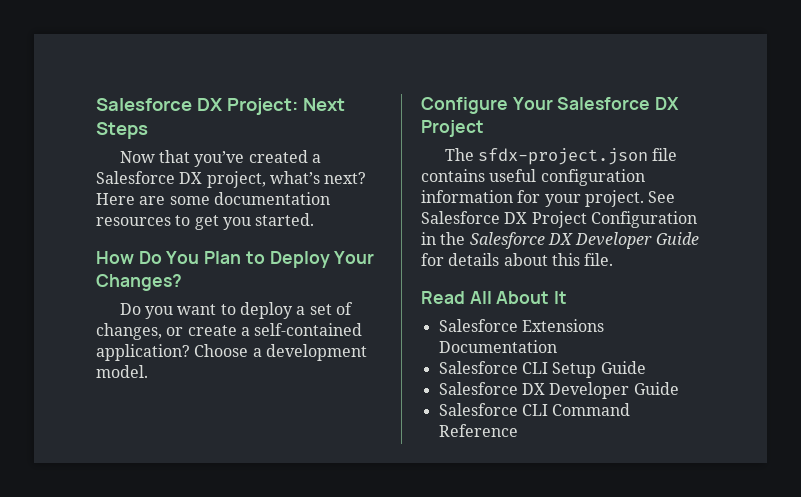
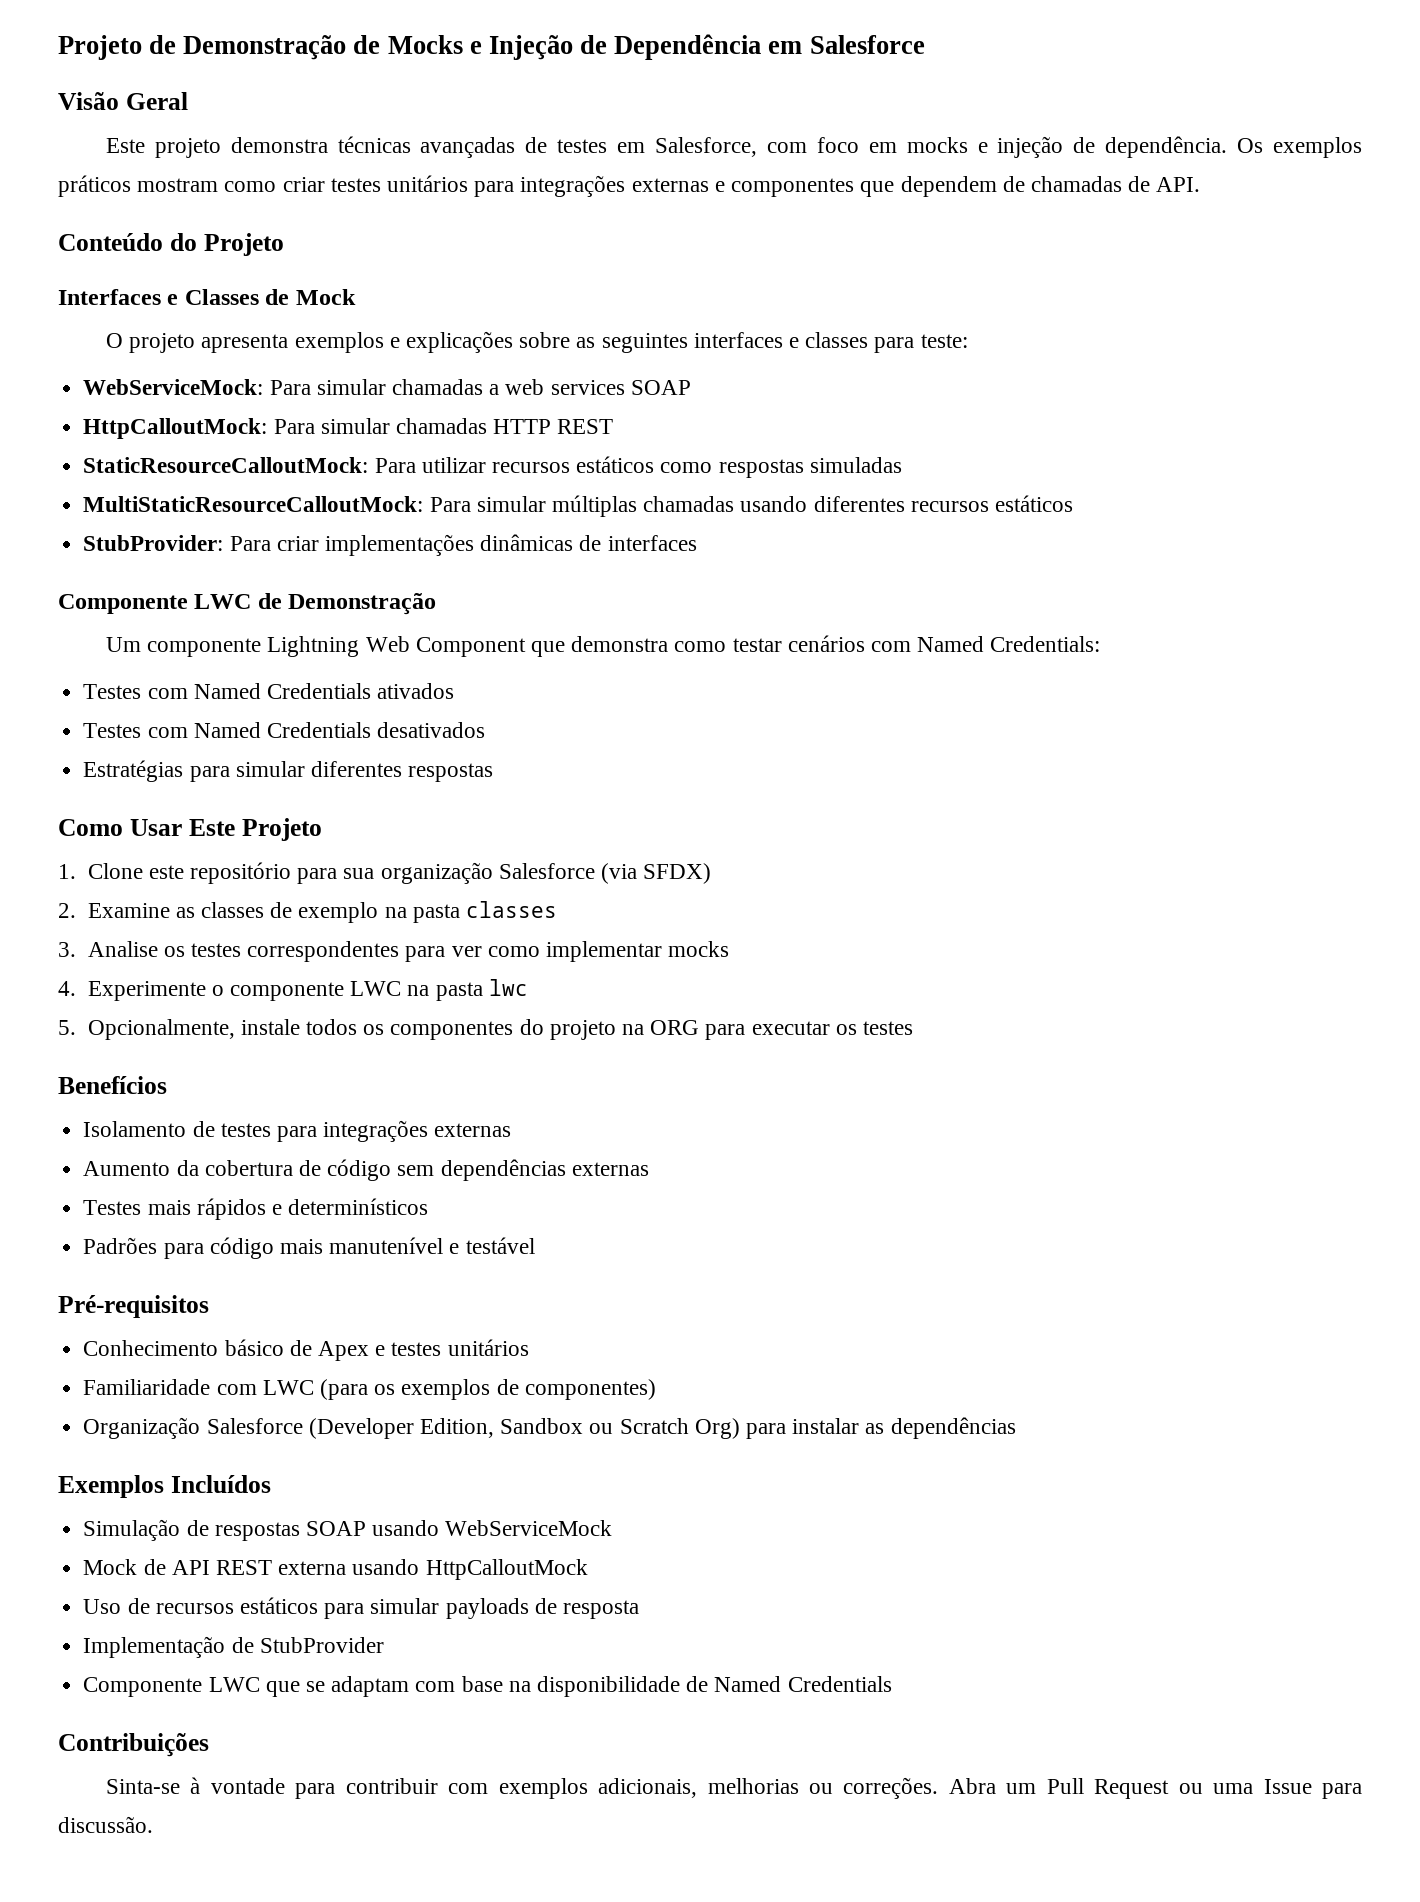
[96,98,345,115] [96,122,148,139] [119,150,322,167] [96,171,367,188] [96,192,330,205] [96,213,315,230] [96,251,375,268] [96,274,182,291] [119,302,353,319] [96,323,363,340] [96,344,367,361] [96,365,148,378] [421,97,680,114] [421,120,484,137] [444,148,678,165] [421,169,645,186] [421,190,676,207] [421,211,697,228] [421,232,699,249] [421,253,614,266] [421,291,568,304] [438,319,604,332] [438,340,557,353] [438,361,646,378] [438,382,679,399] [438,403,631,416] [438,424,518,437] Salesforce DX Project: Next Steps // Now that you’ve created a Salesforce DX project, what’s next? Here are some documentation resources to get you started. // How Do You Plan to Deploy Your Changes? // Do you want to deploy a set of changes, or create a self-contained application? Choose a development model. // Configure Your Salesforce DX Project // The sfdx-project.json file contains useful configuration information for your project. See Salesforce DX Project Configuration in the Salesforce DX Developer Guide for details about this file. // Read All About It // Salesforce Extensions Documentation // Salesforce CLI Setup Guide // Salesforce DX Developer Guide // Salesforce CLI Command Reference -> [58,34,925,60] [58,92,188,110] [105,136,1362,158] [58,175,1201,197] [58,233,284,256] [58,289,356,305] [105,331,968,353] [83,379,691,395] [83,418,614,439] [83,456,902,478] [83,495,1073,517] [83,534,697,556] [58,593,437,615] [105,635,1101,657] [83,683,455,699] [83,722,486,738] [83,760,494,782] [58,818,322,841] [58,862,712,884] [58,901,557,923] [58,941,730,962] [58,979,528,1001] [58,1019,914,1040] [58,1076,167,1094] [83,1120,512,1142] [83,1159,649,1181] [83,1198,429,1220] [83,1237,535,1259] [58,1295,209,1318] [83,1339,529,1361] [83,1379,656,1400] [83,1417,1016,1439] [58,1475,271,1498] [83,1519,613,1541] [83,1559,588,1580] [83,1597,639,1619] [83,1636,384,1658] [83,1676,892,1697] [58,1733,209,1757] [105,1777,1362,1799] [58,1816,153,1833] Projeto de Demonstração de Mocks e Injeção de Dependência em Salesforce // Visão Geral // Este projeto demonstra técnicas avançadas de testes em Salesforce, com foco em mocks e injeção de dependência. Os exemplos práticos mostram como criar testes unitários para integrações externas e componentes que dependem de chamadas de API. // Conteúdo do Projeto // Interfaces e Classes de Mock // O projeto apresenta exemplos e explicações sobre as seguintes interfaces e classes para teste: // WebServiceMock: Para simular chamadas a web services SOAP // HttpCalloutMock: Para simular chamadas HTTP REST // StaticResourceCalloutMock: Para utilizar recursos estáticos como respostas simuladas // MultiStaticResourceCalloutMock: Para simular múltiplas chamadas usando diferentes recursos estáticos // StubProvider: Para criar implementações dinâmicas de interfaces // Componente LWC de Demonstração // Um componente Lightning Web Component que demonstra como testar cenários com Named Credentials: // Testes com Named Credentials ativados // Testes com Named Credentials desativados // Estratégias para simular diferentes respostas // Como Usar Este Projeto // 1. Clone este repositório para sua organização Salesforce (via SFDX) // 2. Examine as classes de exemplo na pasta classes // 3. Analise os testes correspondentes para ver como implementar mocks // 4. Experimente o componente LWC na pasta lwc // 5. Opcionalmente, instale todos os componentes do projeto na ORG para executar os testes // Benefícios // Isolamento de testes para integrações externas // Aumento da cobertura de código sem dependências externas // Testes mais rápidos e determinísticos // Padrões para código mais manutenível e testável // Pré-requisitos // Conhecimento básico de Apex e testes unitários // Familiaridade com LWC (para os exemplos de componentes) // Organização Salesforce (Developer Edition, Sandbox ou Scratch Org) para instalar as dependências // Exemplos Incluídos // Simulação de respostas SOAP usando WebServiceMock // Mock de API REST externa usando HttpCalloutMock // Uso de recursos estáticos para simular payloads de resposta // Implementação de StubProvider // Componente LWC que se adaptam com base na disponibilidade de Named Credentials // Contribuições // Sinta-se à vontade para contribuir com exemplos adicionais, melhorias ou correções. Abra um Pull Request ou uma Issue para discussão.

